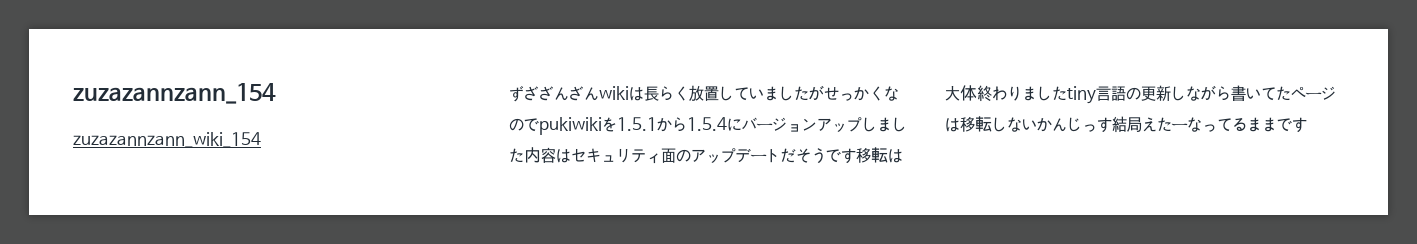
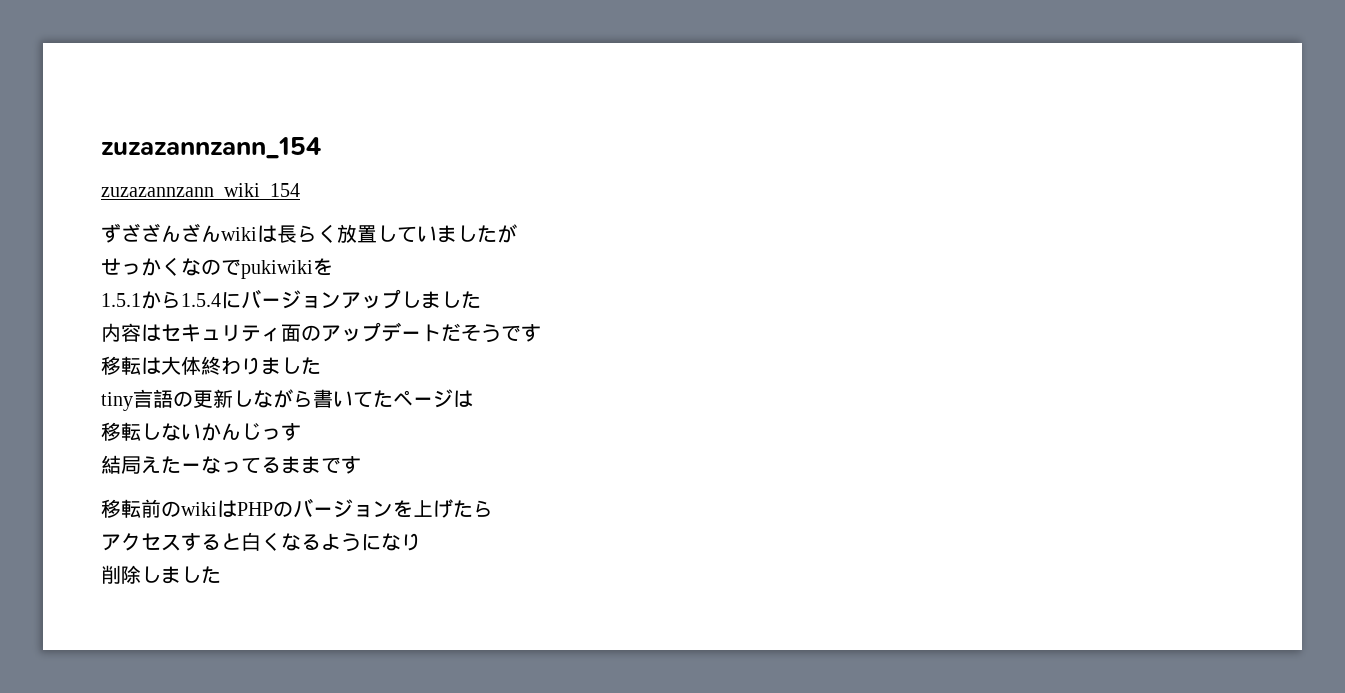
(824, 93) none -> (517, 233) //
(617, 124) none -> (333, 267) //
(524, 155) none -> (481, 300) //
(856, 156) none -> (541, 333) //
(1067, 93) none -> (321, 366) //
(960, 125) none -> (473, 399) //
(1112, 125) none -> (301, 432) //
(1307, 125) none -> [101,498,493,518] [101,532,421,552] [101,565,221,584] // 移転前のwikiはPHPのバージョンを上げたら // アクセスすると白くなるようになり // 削除しました

